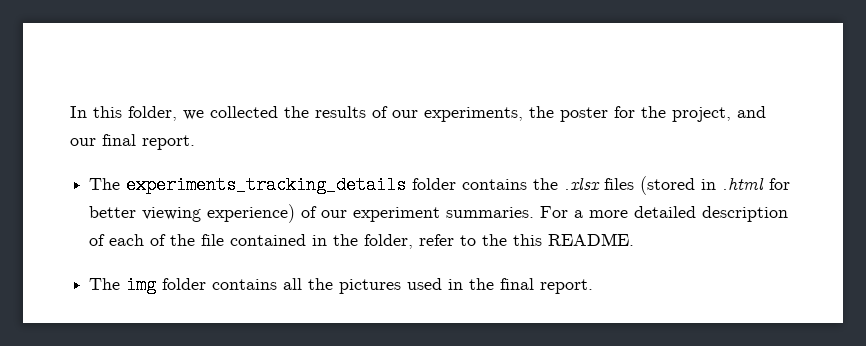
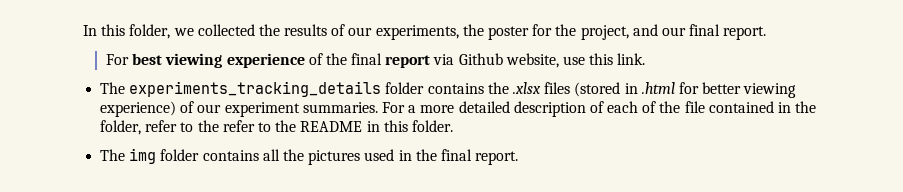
(195, 142) none -> [105,53,646,68] // For best viewing experience of the final report via Github website, use this link.
[513,233,635,246] this README. -> [222,120,453,132] refer to the README in this folder.

